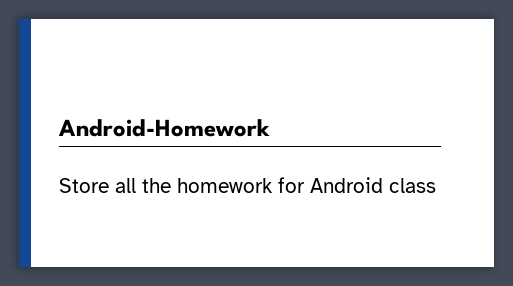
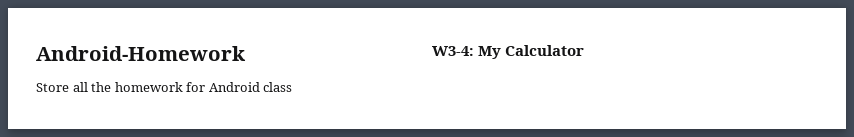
(436, 185) none -> [432,45,585,59] // W3-4: My Calculator

